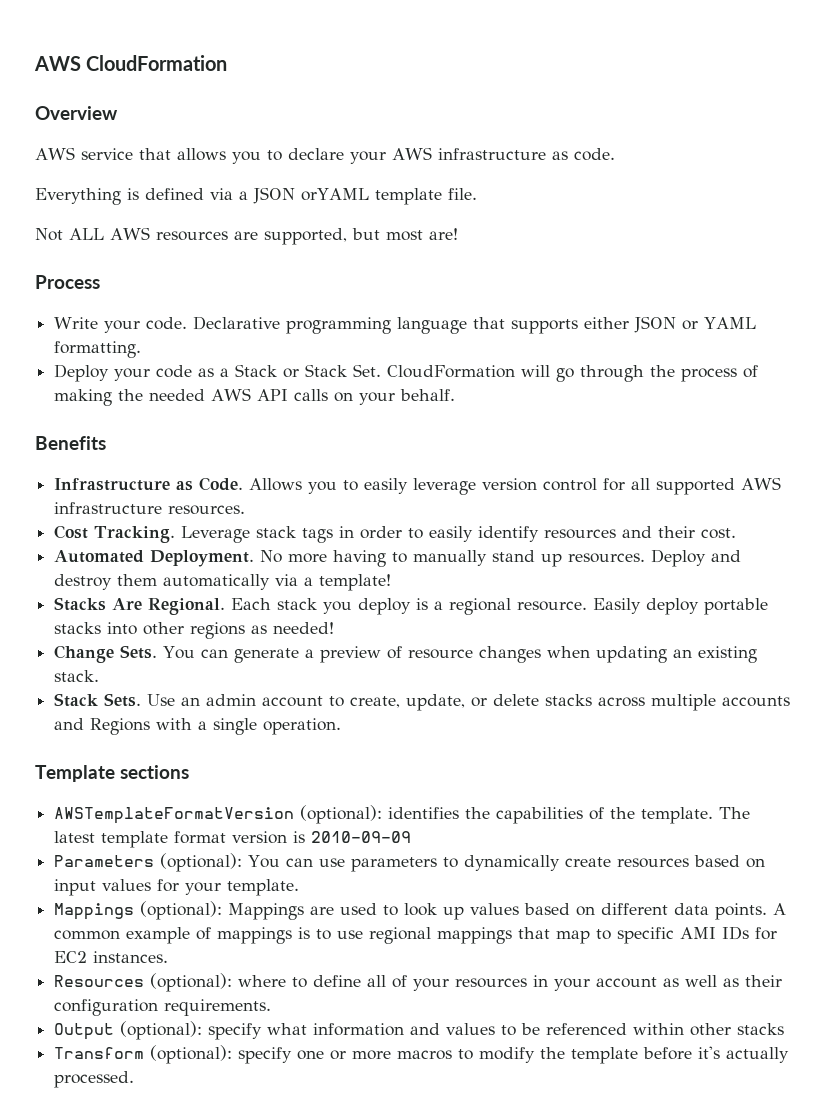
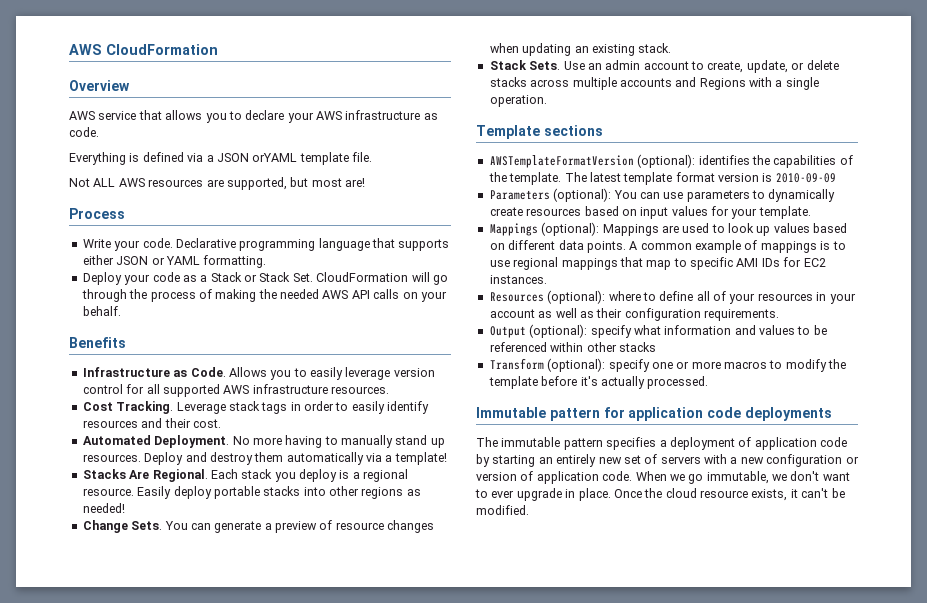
(135, 1079) none -> [476,407,832,421] [476,437,847,450] [476,454,859,467] [476,471,850,484] [475,488,845,501] [476,505,529,515] // Immutable pattern for application code deployments // The immutable pattern specifies a deployment of application code by starting an entirely new set of servers with a new configuration or version of application code. When we go immutable, we don't want to ever upgrade in place. Once the cloud resource exists, it can't be modified.

